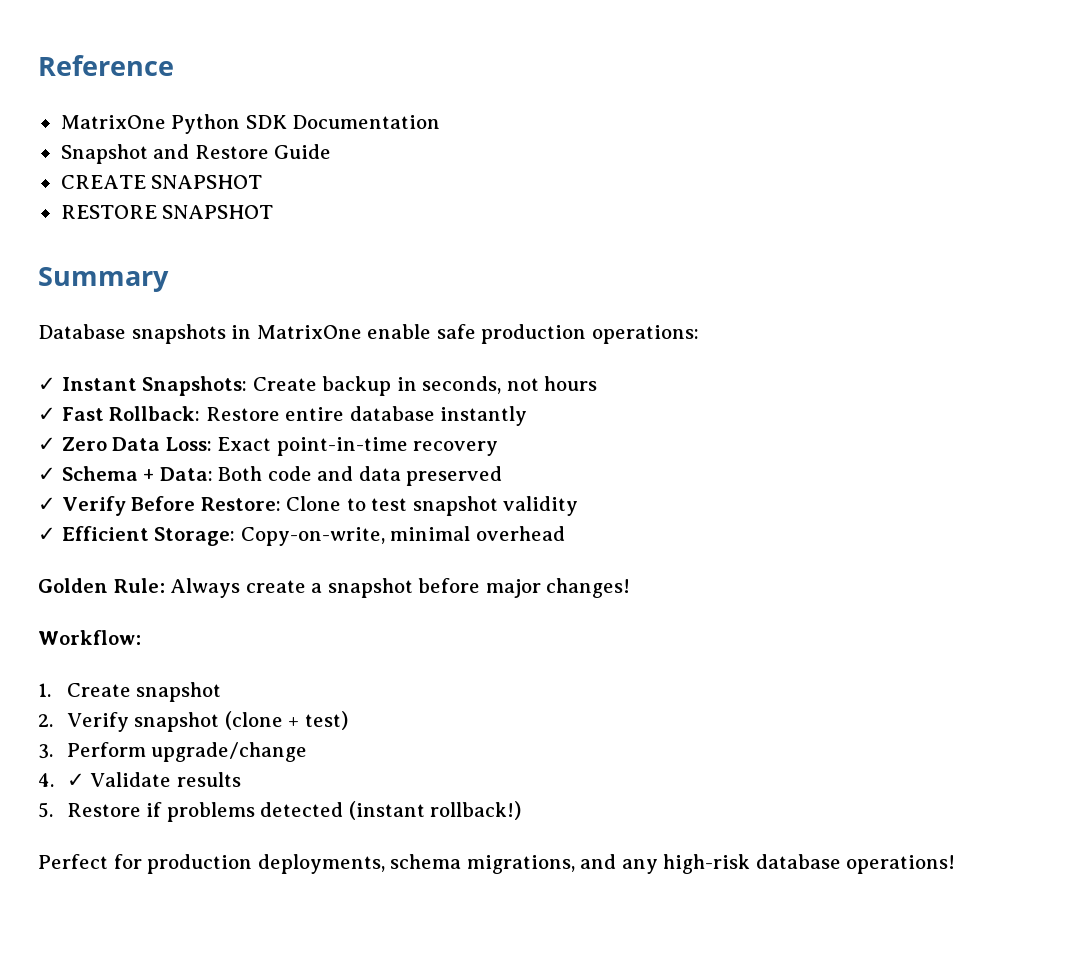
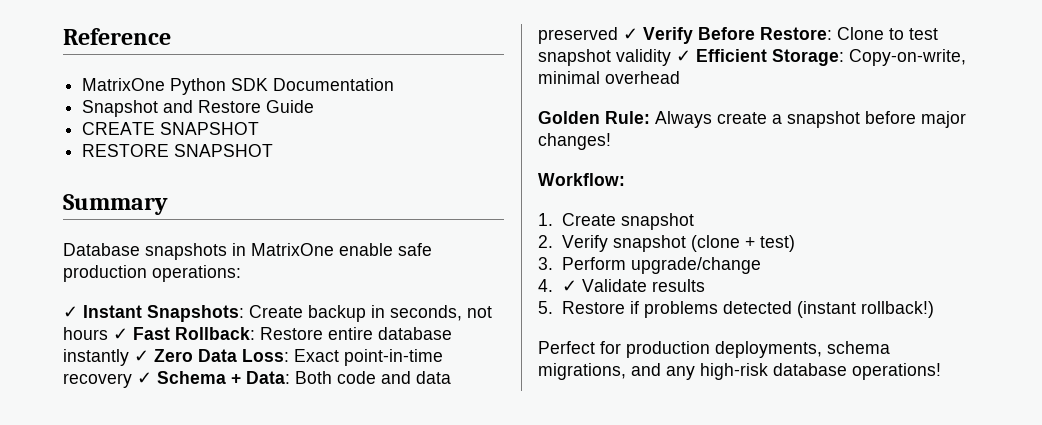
(598, 383) // -> (108, 333) none
(528, 416) // -> (129, 357) none
(499, 448) // -> (132, 380) none
(503, 476) // -> (618, 35) none
(579, 506) // -> (671, 57) none

